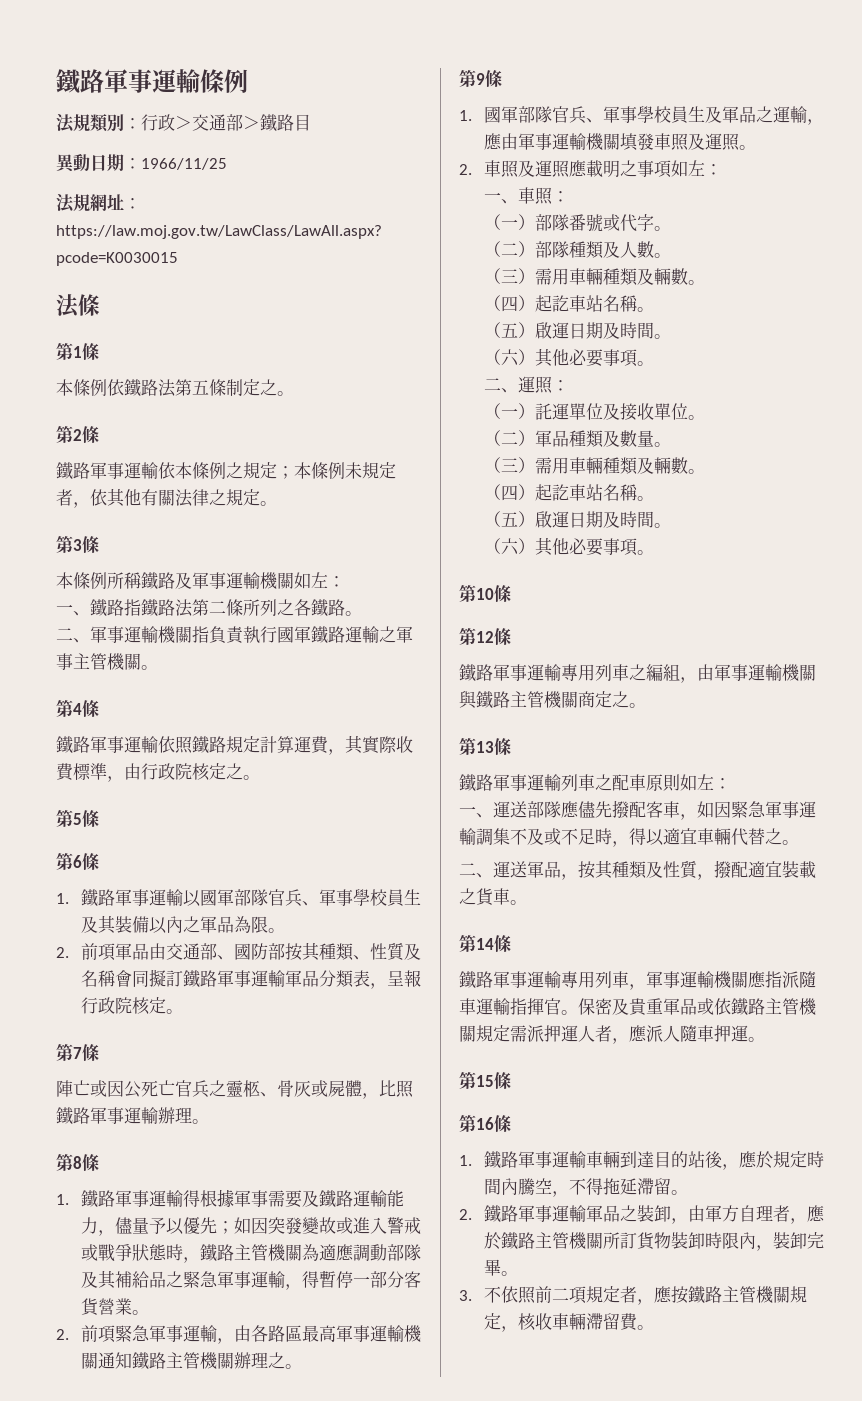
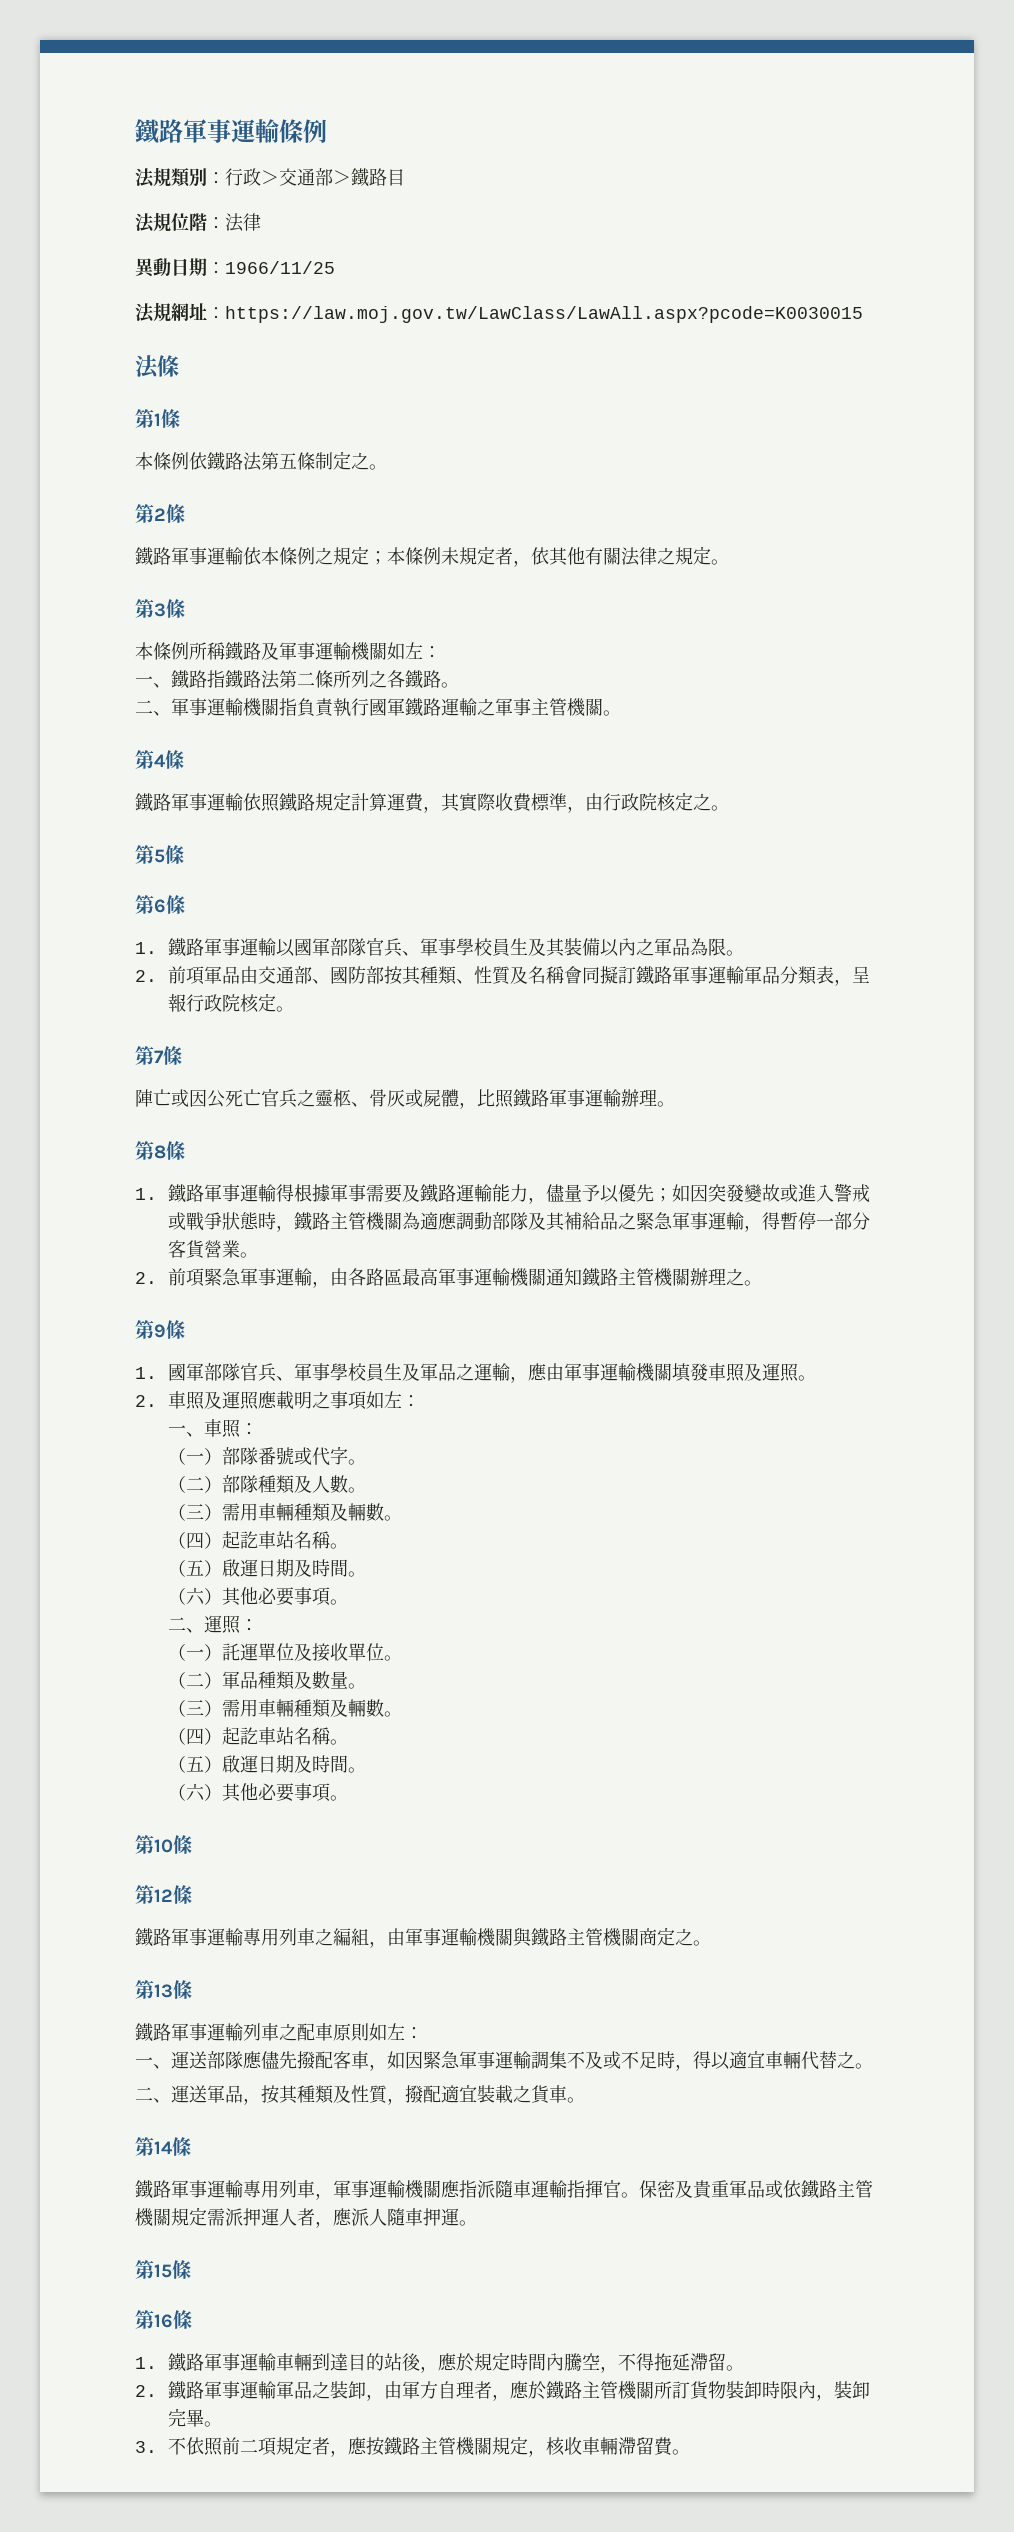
(311, 122) none -> [135,212,261,233] // 法規位階：法律

